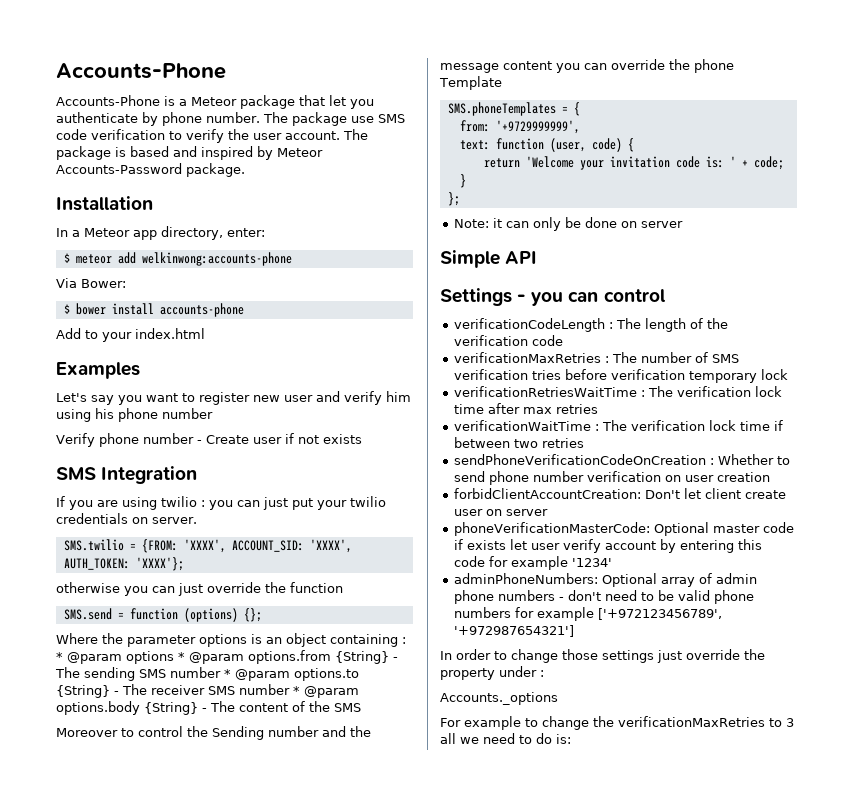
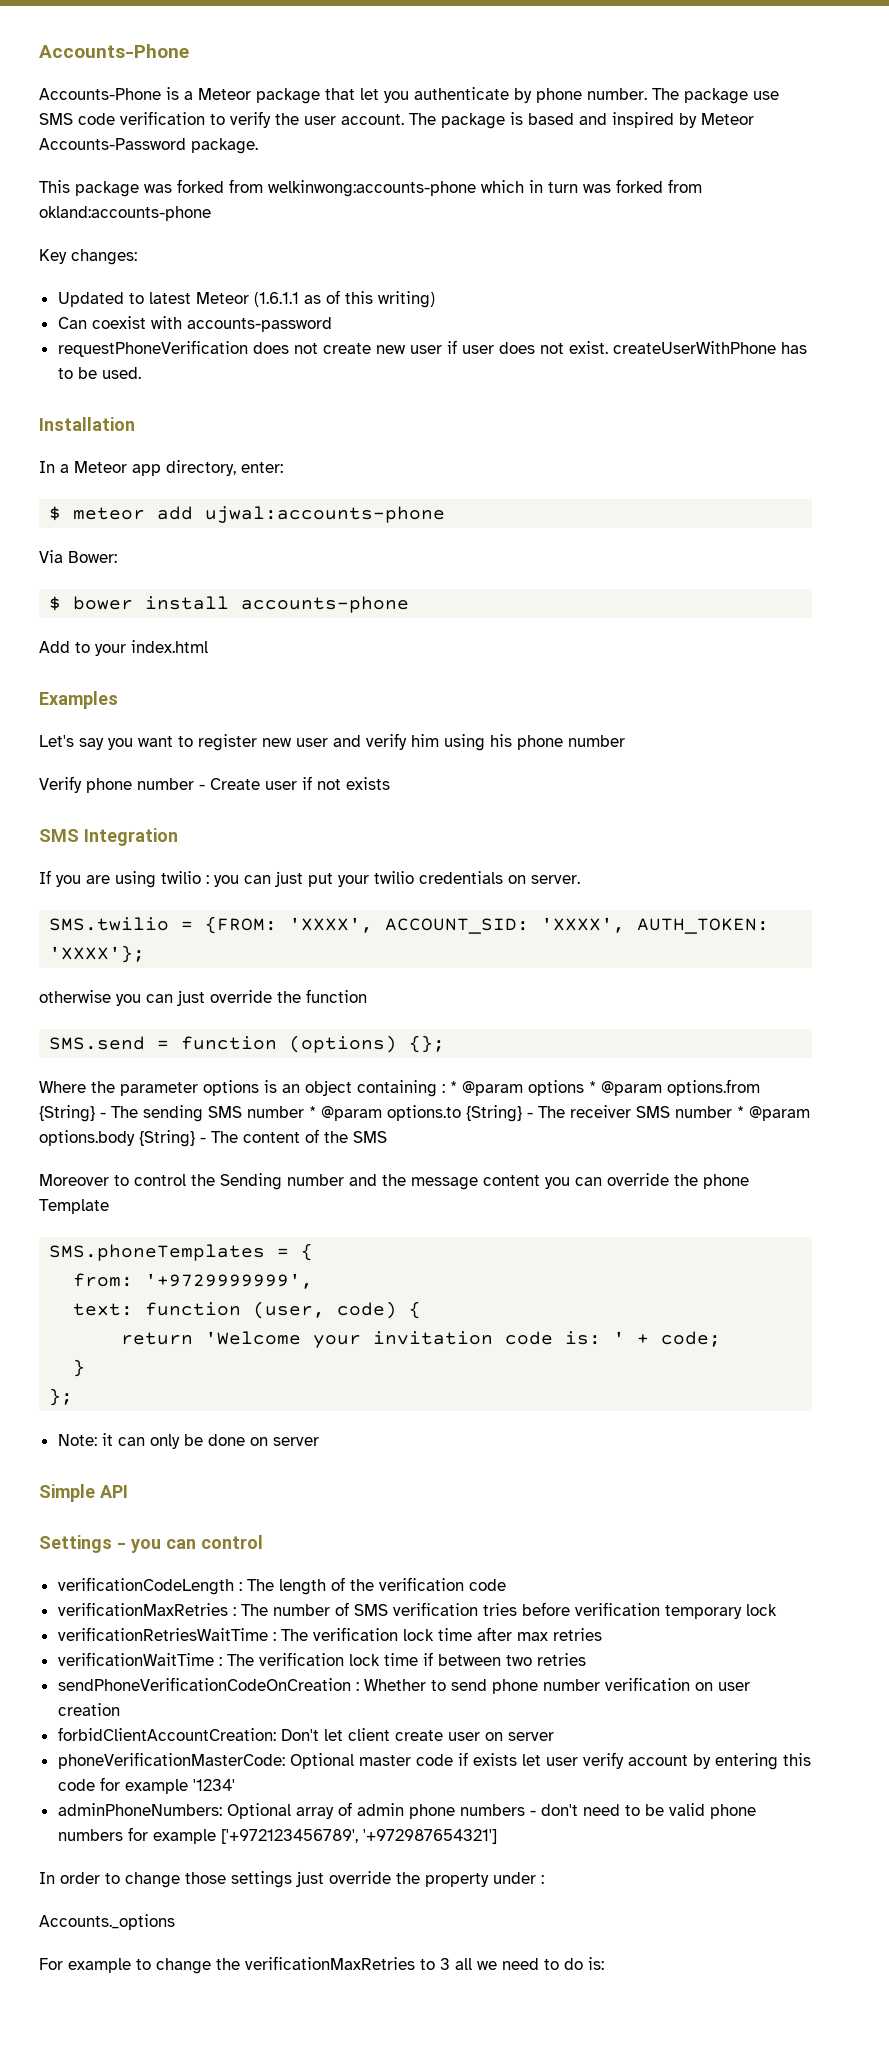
(245, 170) none -> [39,179,702,197] [39,206,211,221] [39,249,137,265] [57,290,435,308] [57,316,332,332] [57,340,807,357] [57,367,141,379] // This package was forked from welkinwong:accounts-phone which in turn was forked from okland:accounts-phone // Key changes: // Updated to latest Meteor (1.6.1.1 as of this writing) // Can coexist with accounts-password // requestPhoneVerification does not create new user if user does not exist. createUserWithPhone has to be used.
[141,252,292,266] welkinwong:accounts-phone -> [205,506,446,523] ujwal:accounts-phone

